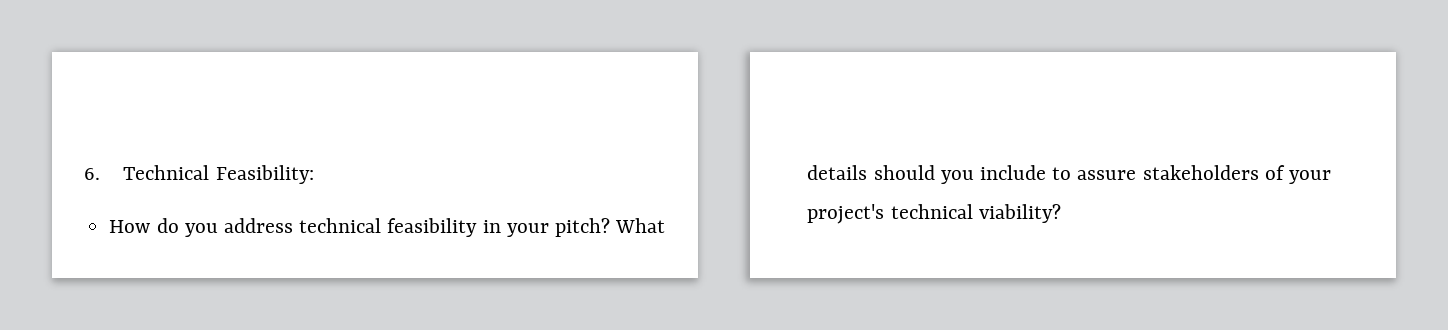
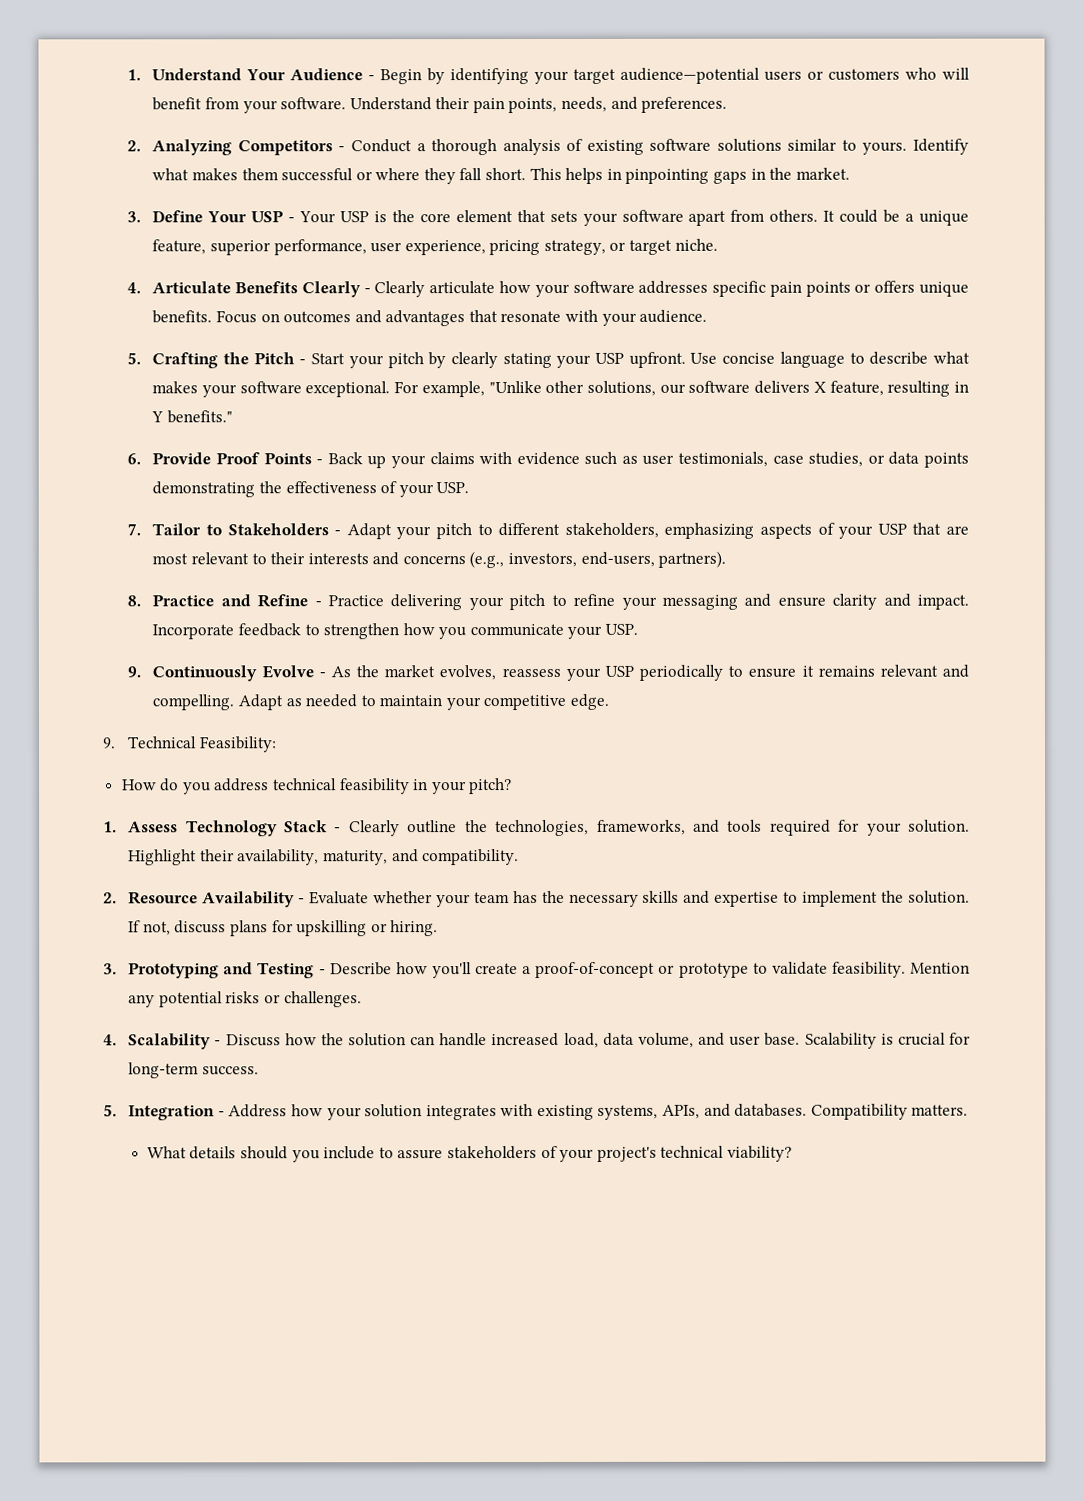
[84,168,100,180] 6. -> [127,67,970,85] [152,96,728,114] [127,138,969,156] [152,167,850,185] [127,209,969,226] [152,238,718,256] [127,280,970,298] [152,309,708,327] [127,351,970,369] [152,380,969,398] [151,410,233,424] [127,451,969,469] [152,481,470,498] [127,522,970,540] [152,550,727,569] [127,593,970,611] [152,623,639,640] [127,664,970,682] [152,693,610,711] [102,737,115,749] 1. Understand Your Audience - Begin by identifying your target audience—potential users or customers who will benefit from your software. Understand their pain points, needs, and preferences. // 2. Analyzing Competitors - Conduct a thorough analysis of existing software solutions similar to yours. Identify what makes them successful or where they fall short. This helps in pinpointing gaps in the market. // 3. Define Your USP - Your USP is the core element that sets your software apart from others. It could be a unique feature, superior performance, user experience, pricing strategy, or target niche. // 4. Articulate Benefits Clearly - Clearly articulate how your software addresses specific pain points or offers unique benefits. Focus on outcomes and advantages that resonate with your audience. // 5. Crafting the Pitch - Start your pitch by clearly stating your USP upfront. Use concise language to describe what makes your software exceptional. For example, "Unlike other solutions, our software delivers X feature, resulting in Y benefits." // 6. Provide Proof Points - Back up your claims with evidence such as user testimonials, case studies, or data points demonstrating the effectiveness of your USP. // 7. Tailor to Stakeholders - Adapt your pitch to different stakeholders, emphasizing aspects of your USP that are most relevant to their interests and concerns (e.g., investors, end-users, partners). // 8. Practice and Refine - Practice delivering your pitch to refine your messaging and ensure clarity and impact. Incorporate feedback to strengthen how you communicate your USP. // 9. Continuously Evolve - As the market evolves, reassess your USP periodically to ensure it remains relevant and compelling. Adapt as needed to maintain your competitive edge. // 9.
(610, 227) none -> [103,819,971,837] [128,849,520,866] [103,890,971,908] [128,920,439,937] [103,961,970,979] [128,991,362,1008] [103,1032,972,1050] [128,1062,259,1079] [103,1103,969,1121] // 1. Assess Technology Stack - Clearly outline the technologies, frameworks, and tools required for your solution. Highlight their availability, maturity, and compatibility. // 2. Resource Availability - Evaluate whether your team has the necessary skills and expertise to implement the solution. If not, discuss plans for upskilling or hiring. // 3. Prototyping and Testing - Describe how you'll create a proof-of-concept or prototype to validate feasibility. Mention any potential risks or challenges. // 4. Scalability - Discuss how the solution can handle increased load, data volume, and user base. Scalability is crucial for long-term success. // 5. Integration - Address how your solution integrates with existing systems, APIs, and databases. Compatibility matters. //

